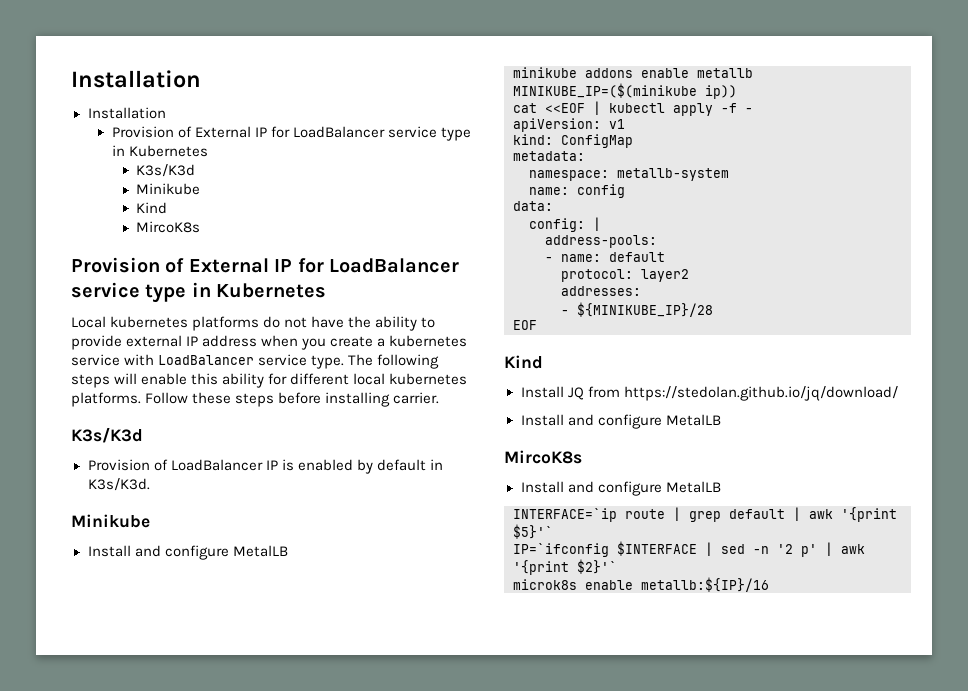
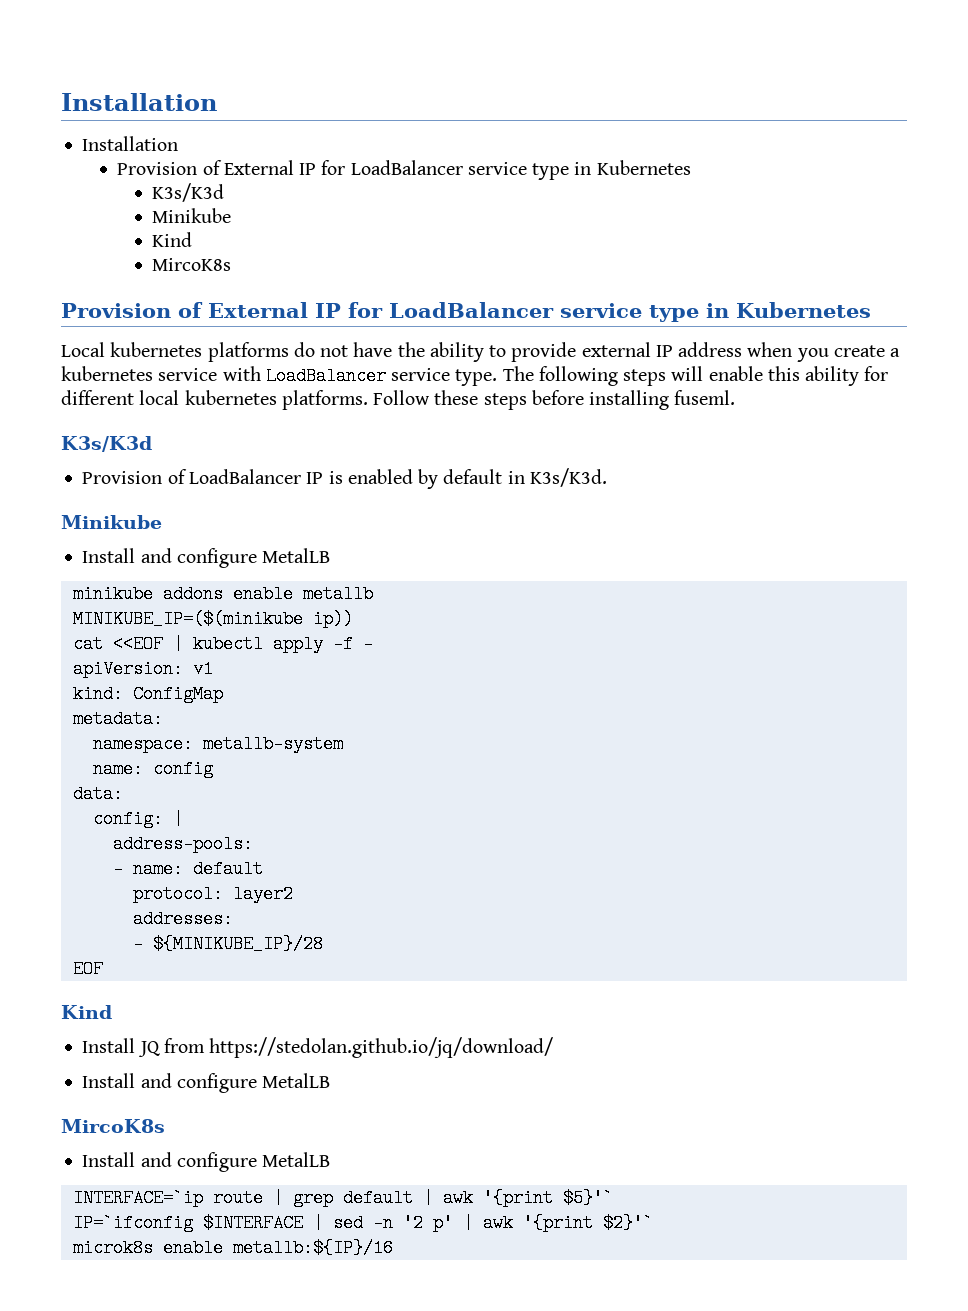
[393,392,440,404] carrier. -> [674,390,736,405] fuseml.

